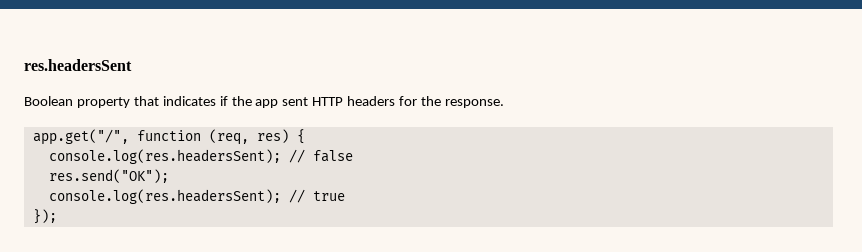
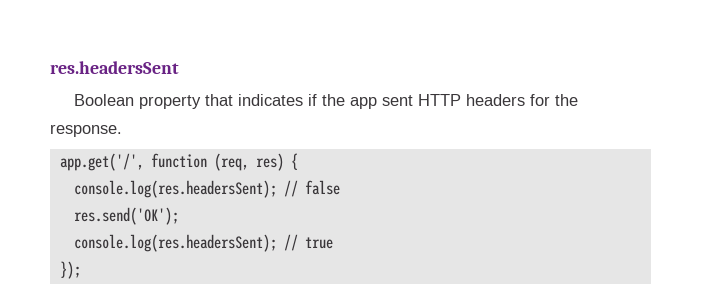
[32,129,129,145] app.get("/", -> [59,153,144,171] app.get('/',
[48,169,169,183] res.send("OK"); -> [73,207,179,225] res.send('OK');

